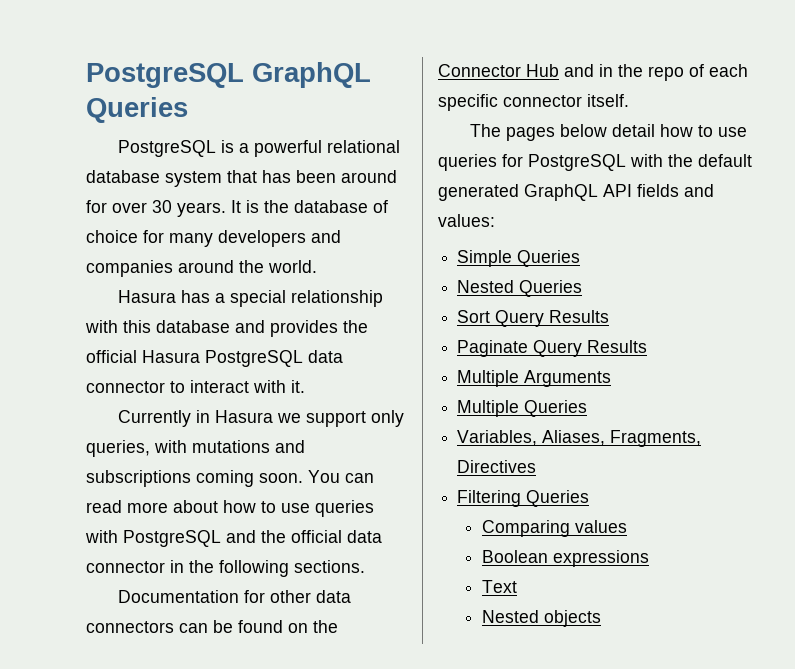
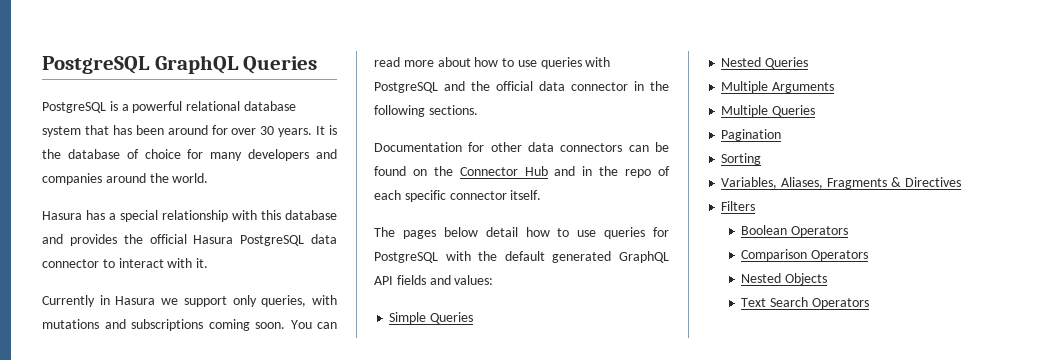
[457,310,610,327] [457,340,648,357] // Sort Query Results // Paginate Query Results -> (809, 63) none
(588, 408) none -> [721,129,782,141] [721,153,762,165] // Pagination // Sorting
[610,430,702,447] Fragments, -> [826,177,901,189] Fragments &
[457,490,590,507] [482,520,628,537] [482,550,650,567] Filtering Queries // Comparing values // Boolean expressions -> [721,201,756,211] [741,225,849,237] [741,249,869,261] [741,273,828,285] Filters // Boolean Operators // Comparison Operators // Nested Objects
[482,610,602,627] // Nested objects -> [770,297,869,309] Search Operators

